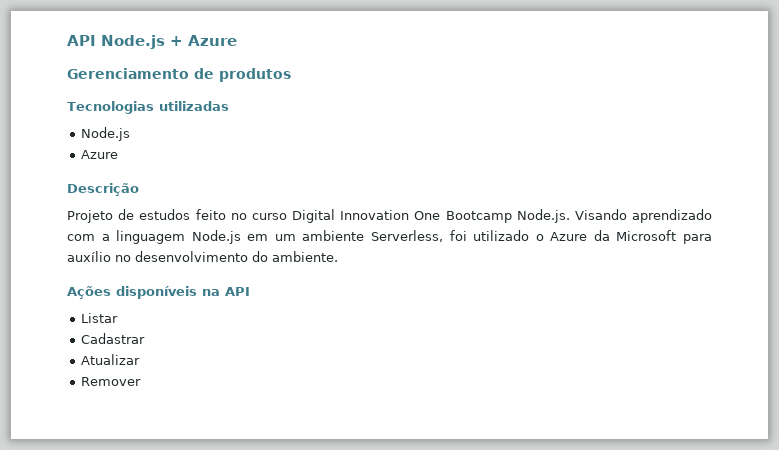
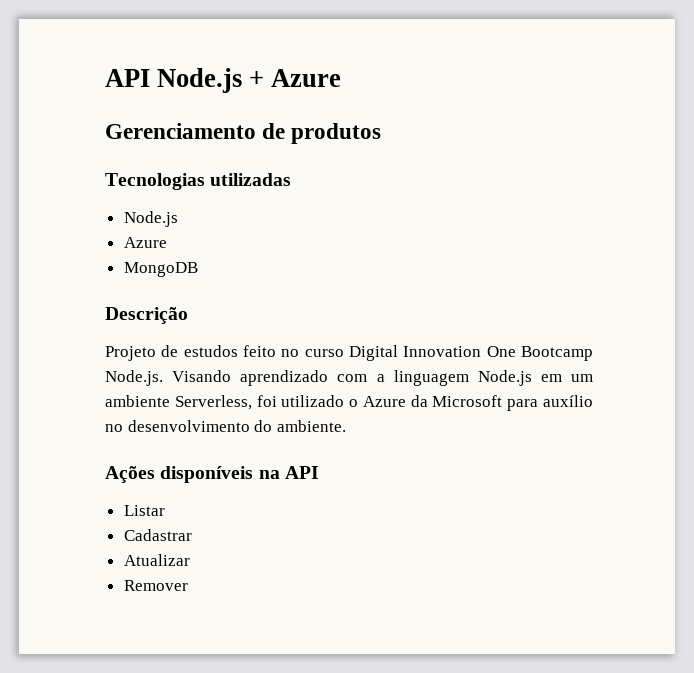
(118, 154) none -> [123,262,198,277] // MongoDB

